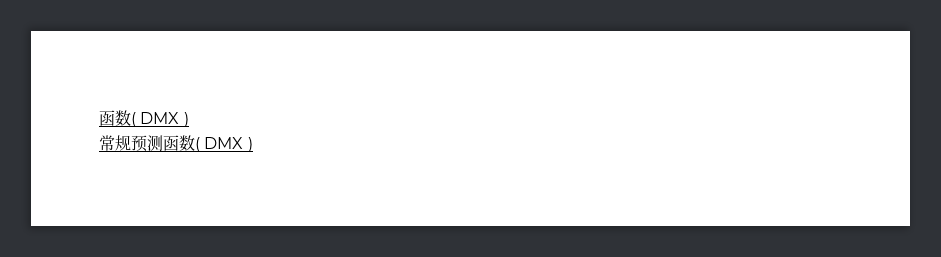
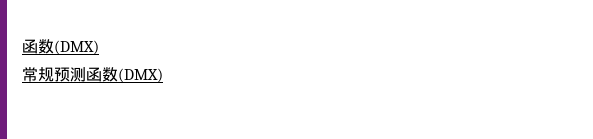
[99,110,189,127] 函数( DMX ) -> [22,39,99,55] 函数(DMX)
[195,137,253,152] ( DMX ) -> [118,68,163,83] (DMX)

